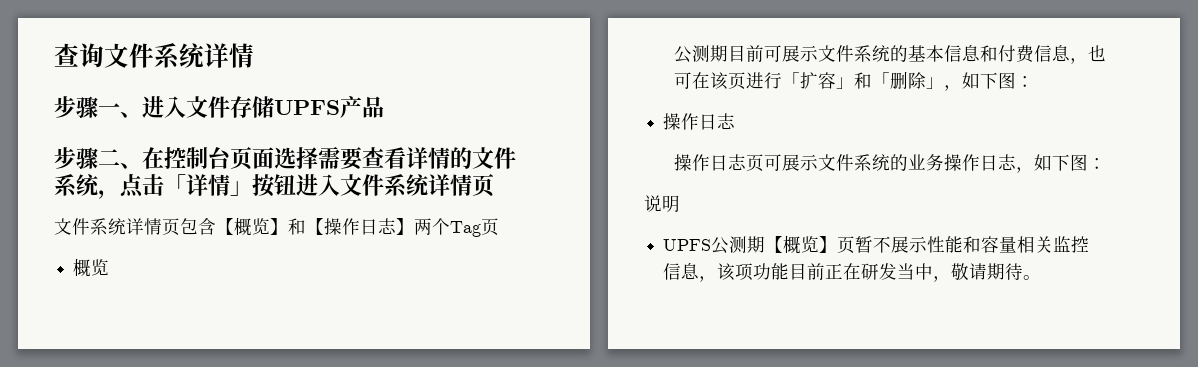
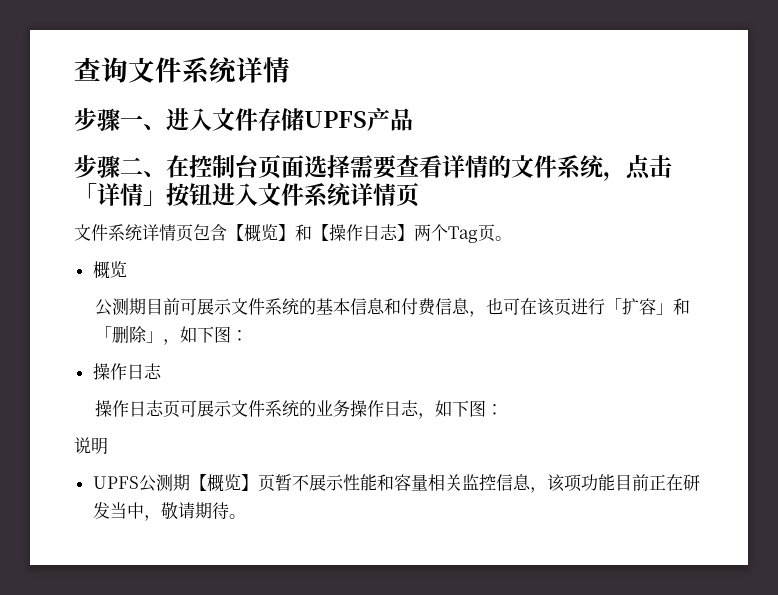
(499, 227) none -> [495,236,512,241] 。

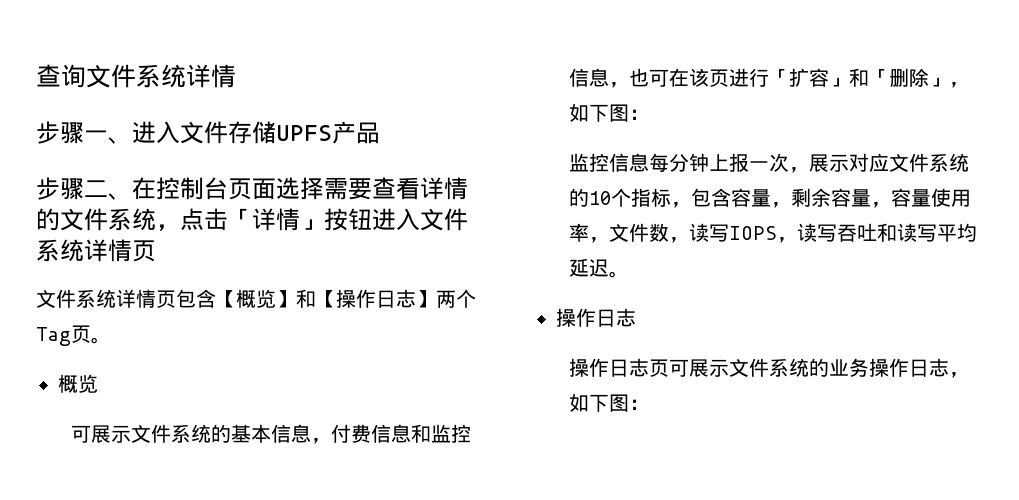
[95,298,181,316] 公测期目前 -> (98, 383) none
[384,298,402,315] 和 -> [310,438,331,444] ，
(471, 306) none -> [410,424,471,443] [568,68,609,87] 和监控信息
(249, 335) none -> [568,153,969,173] [568,188,971,208] [568,223,977,243] [568,258,629,278] // 监控信息每分钟上报一次，展示对应文件系统的10个指标，包含容量，剩余容量，容量使用率，文件数，读写IOPS，读写吞吐和读写平均延迟。
[74,437,108,455] [92,474,700,493] [92,502,246,521] // 说明 // UPFS公测期【概览】页暂不展示性能和容量相关监控信息，该项功能目前正在研发当中，敬请期待。 -> (649, 404) none

